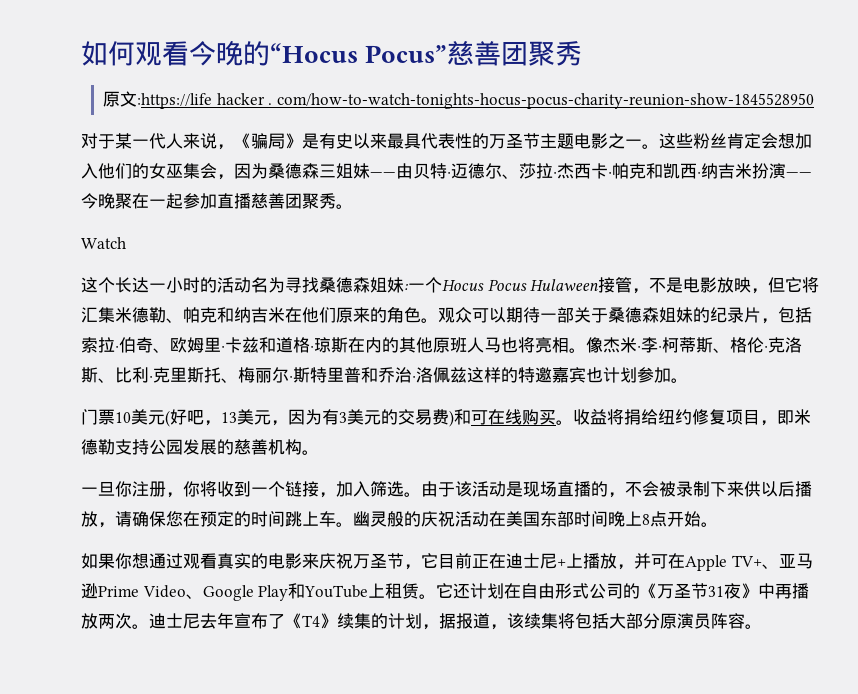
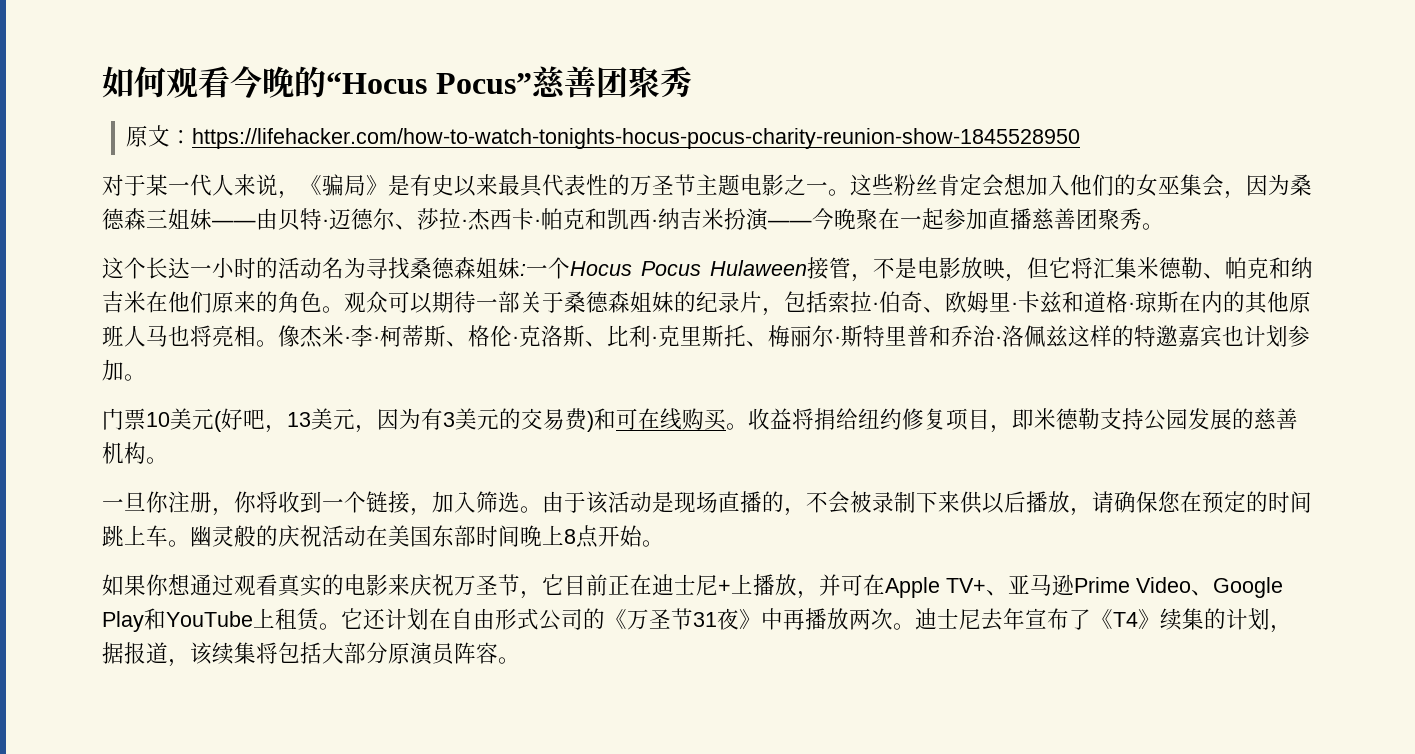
[137,93,815,109] :https://life hacker . com/how-to-watch-tonights-hocus-pocus-charity-reunion-show-1845528950 -> [170,128,1081,149] ：https://lifehacker.com/how-to-watch-tonights-hocus-pocus-charity-reunion-show-1845528950
[81,237,126,249] // Watch -> (1164, 226) none

